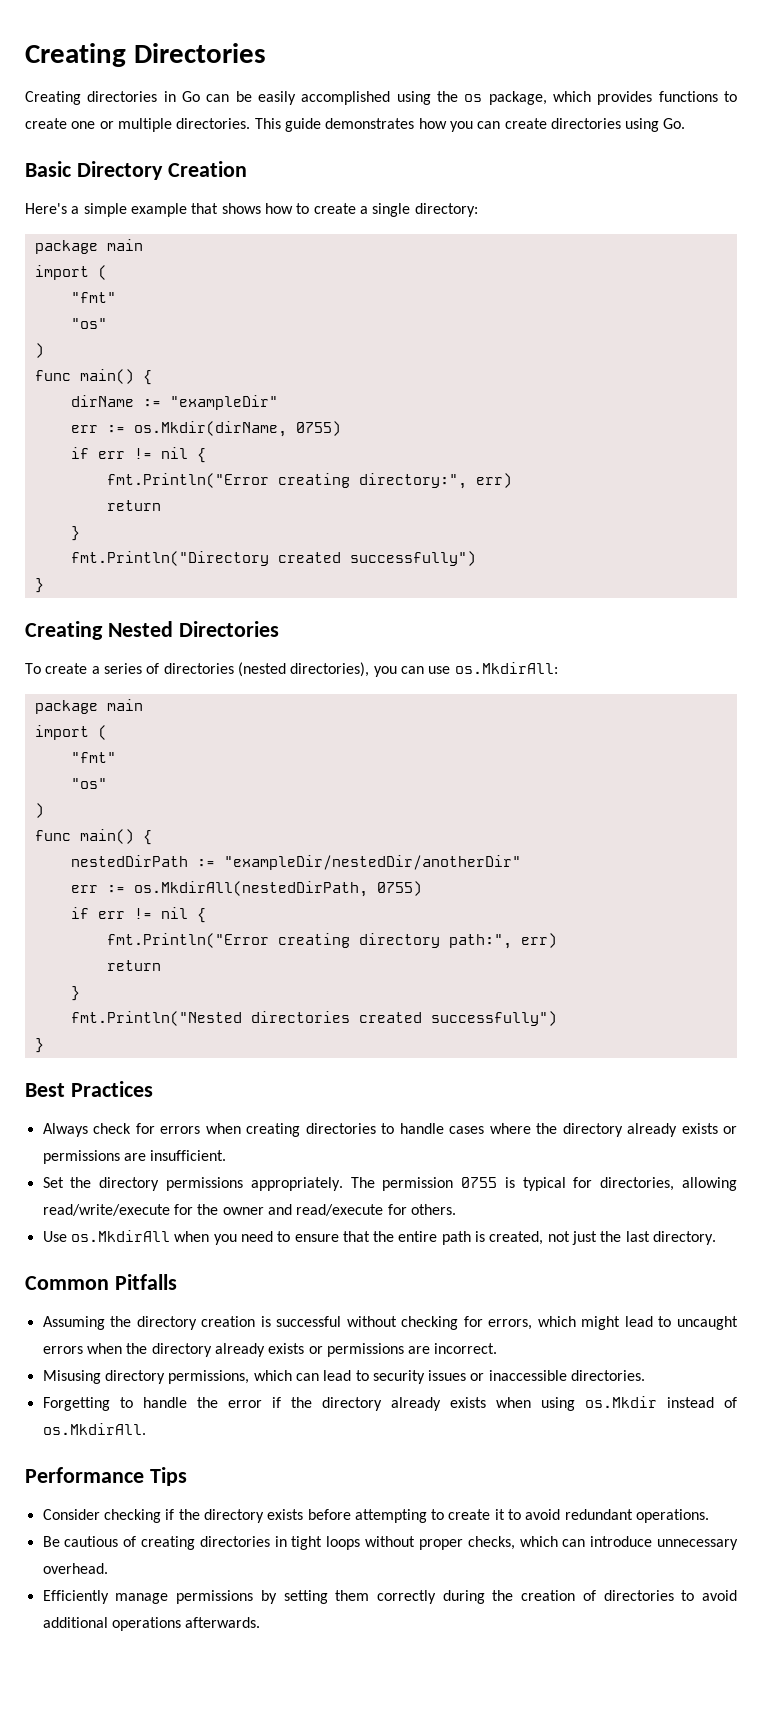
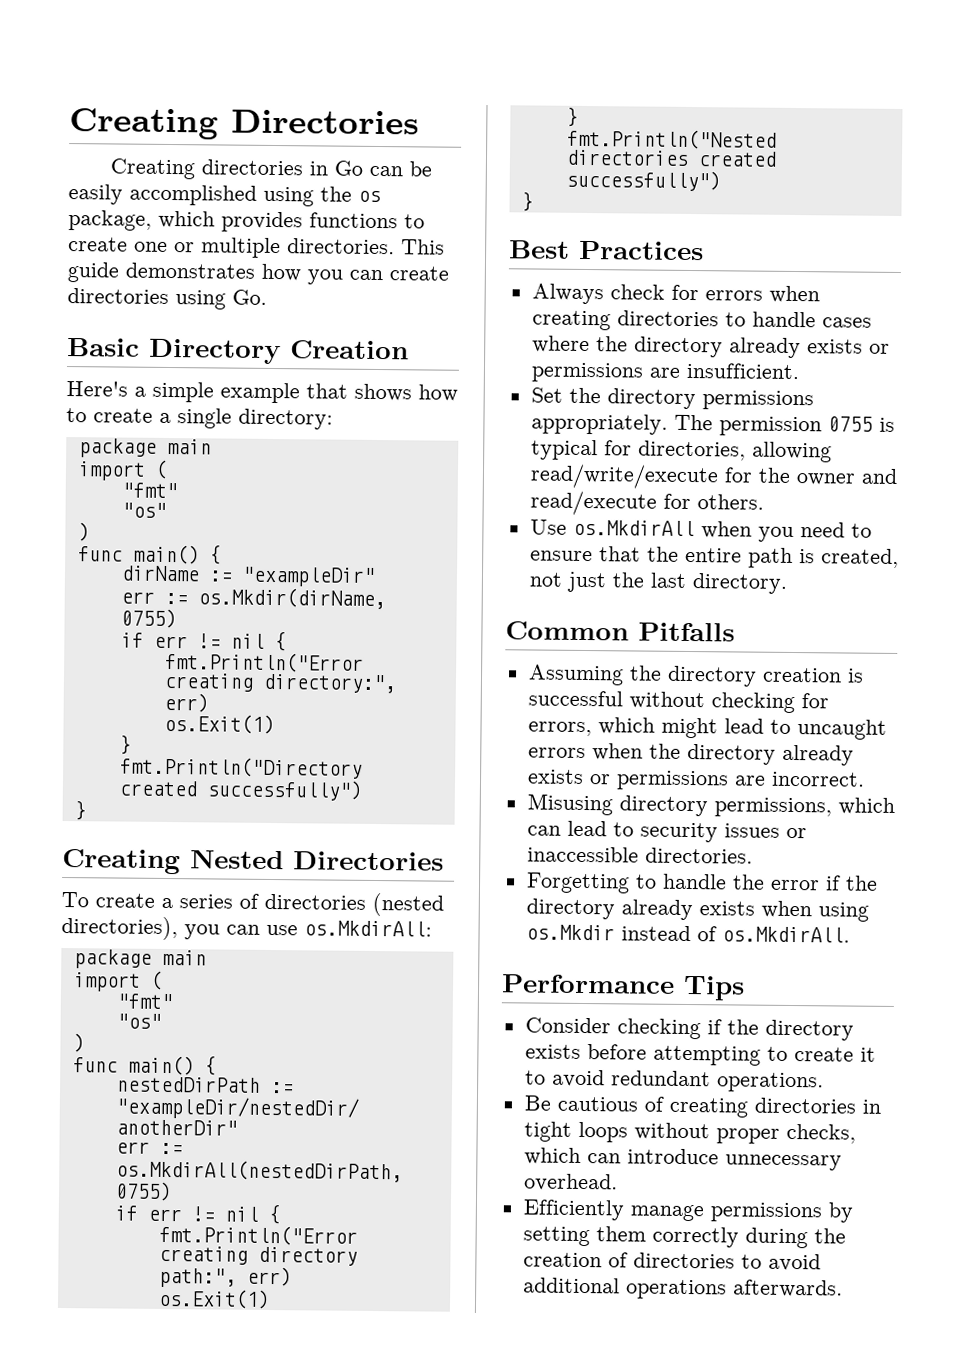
[106,500,161,511] return -> [163,713,275,735] os.Exit(1)
[106,960,161,971] return -> [157,1288,270,1309] os.Exit(1)

